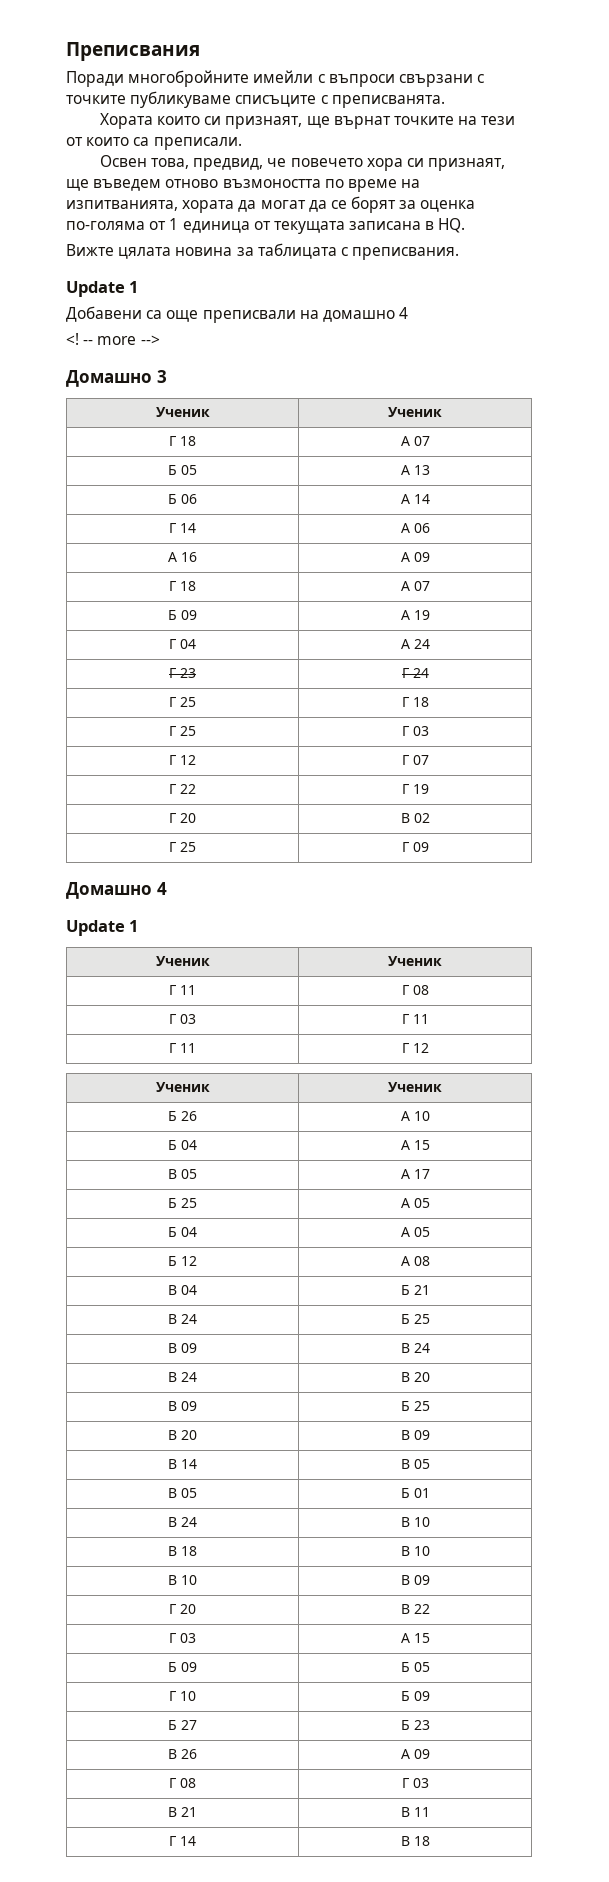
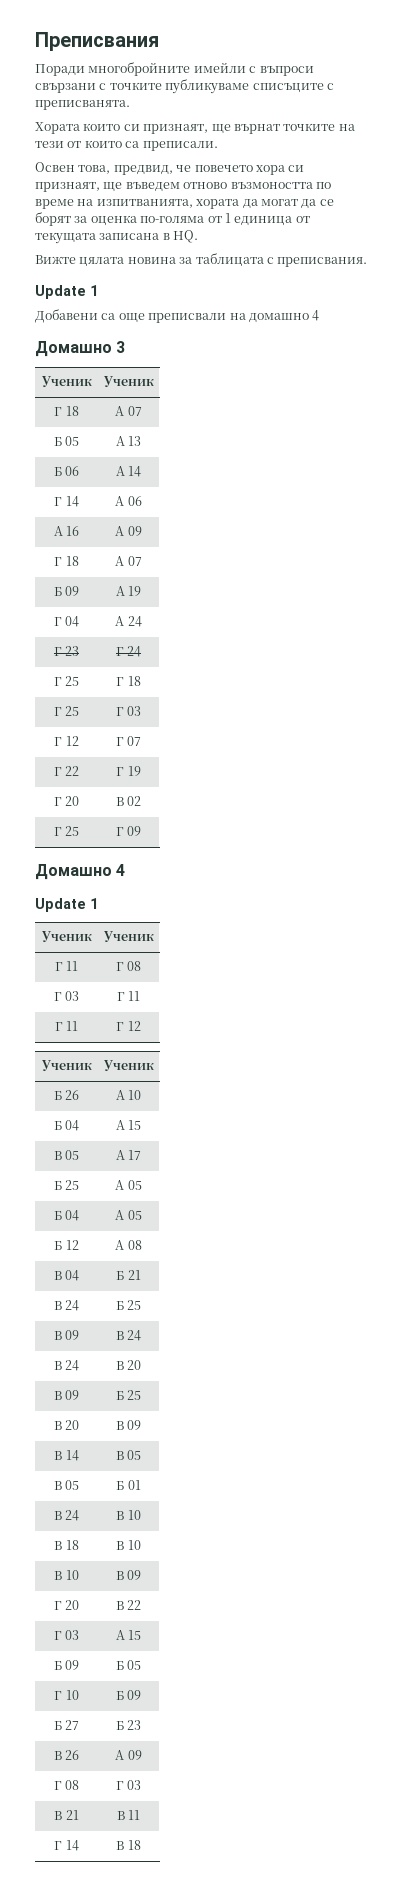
[66,333,160,345] // <! -- more --> -> (320, 315) none

